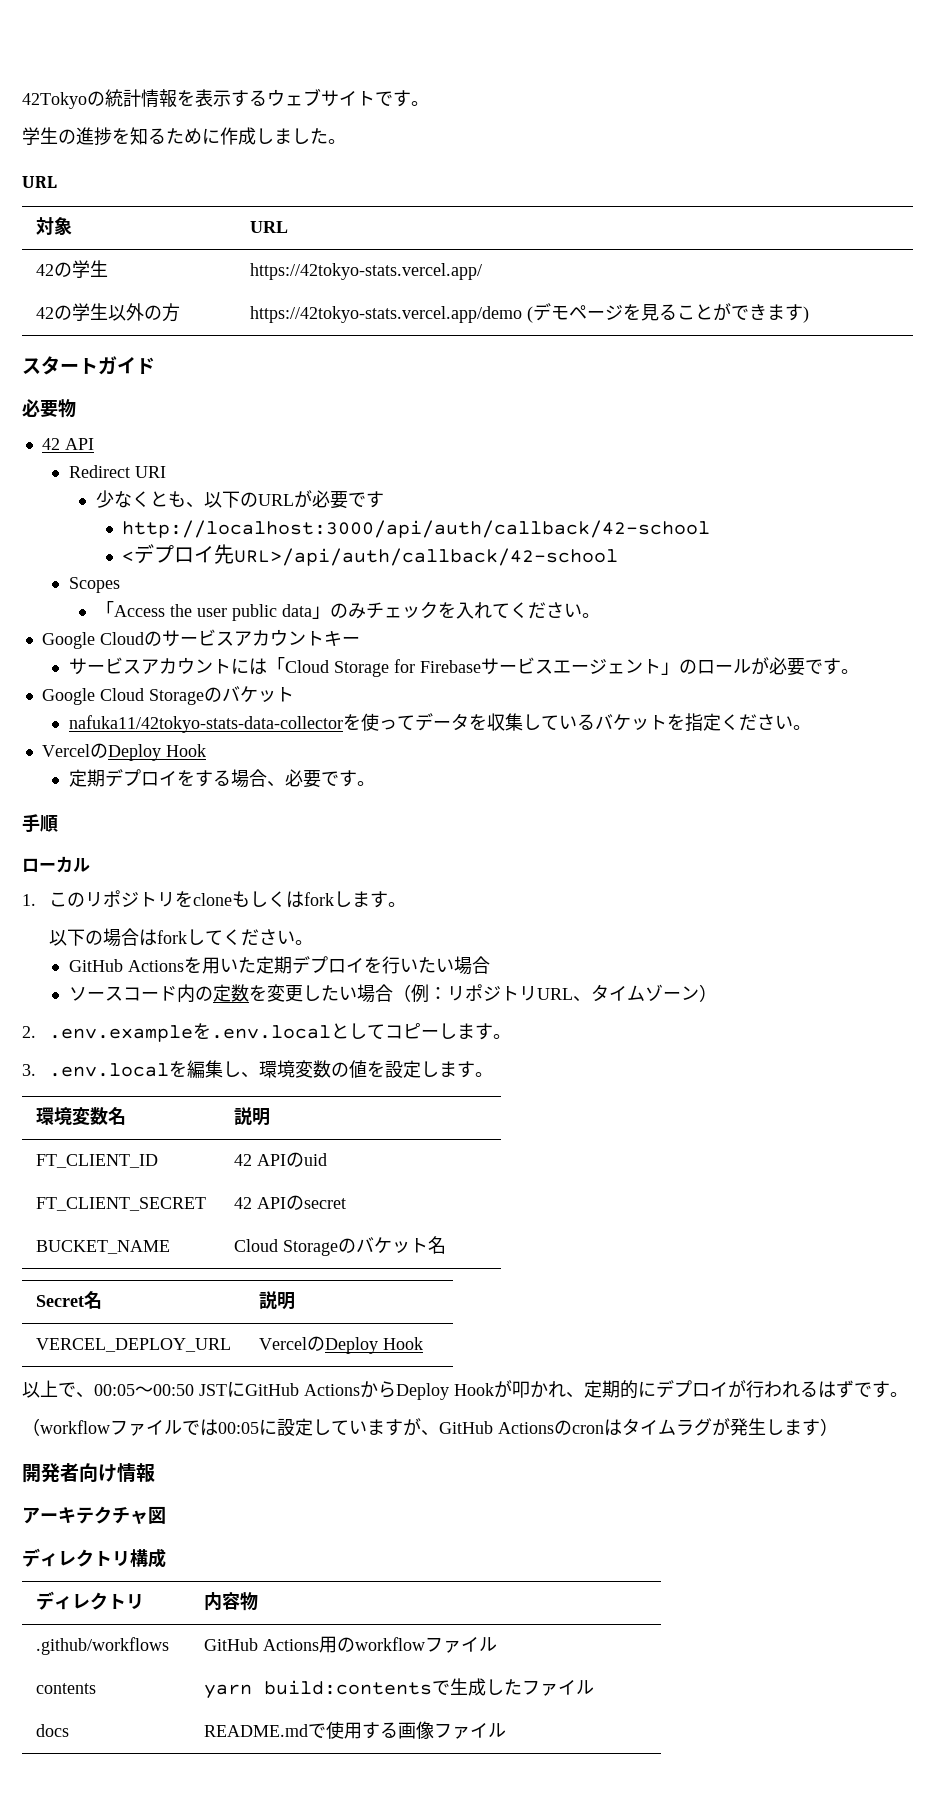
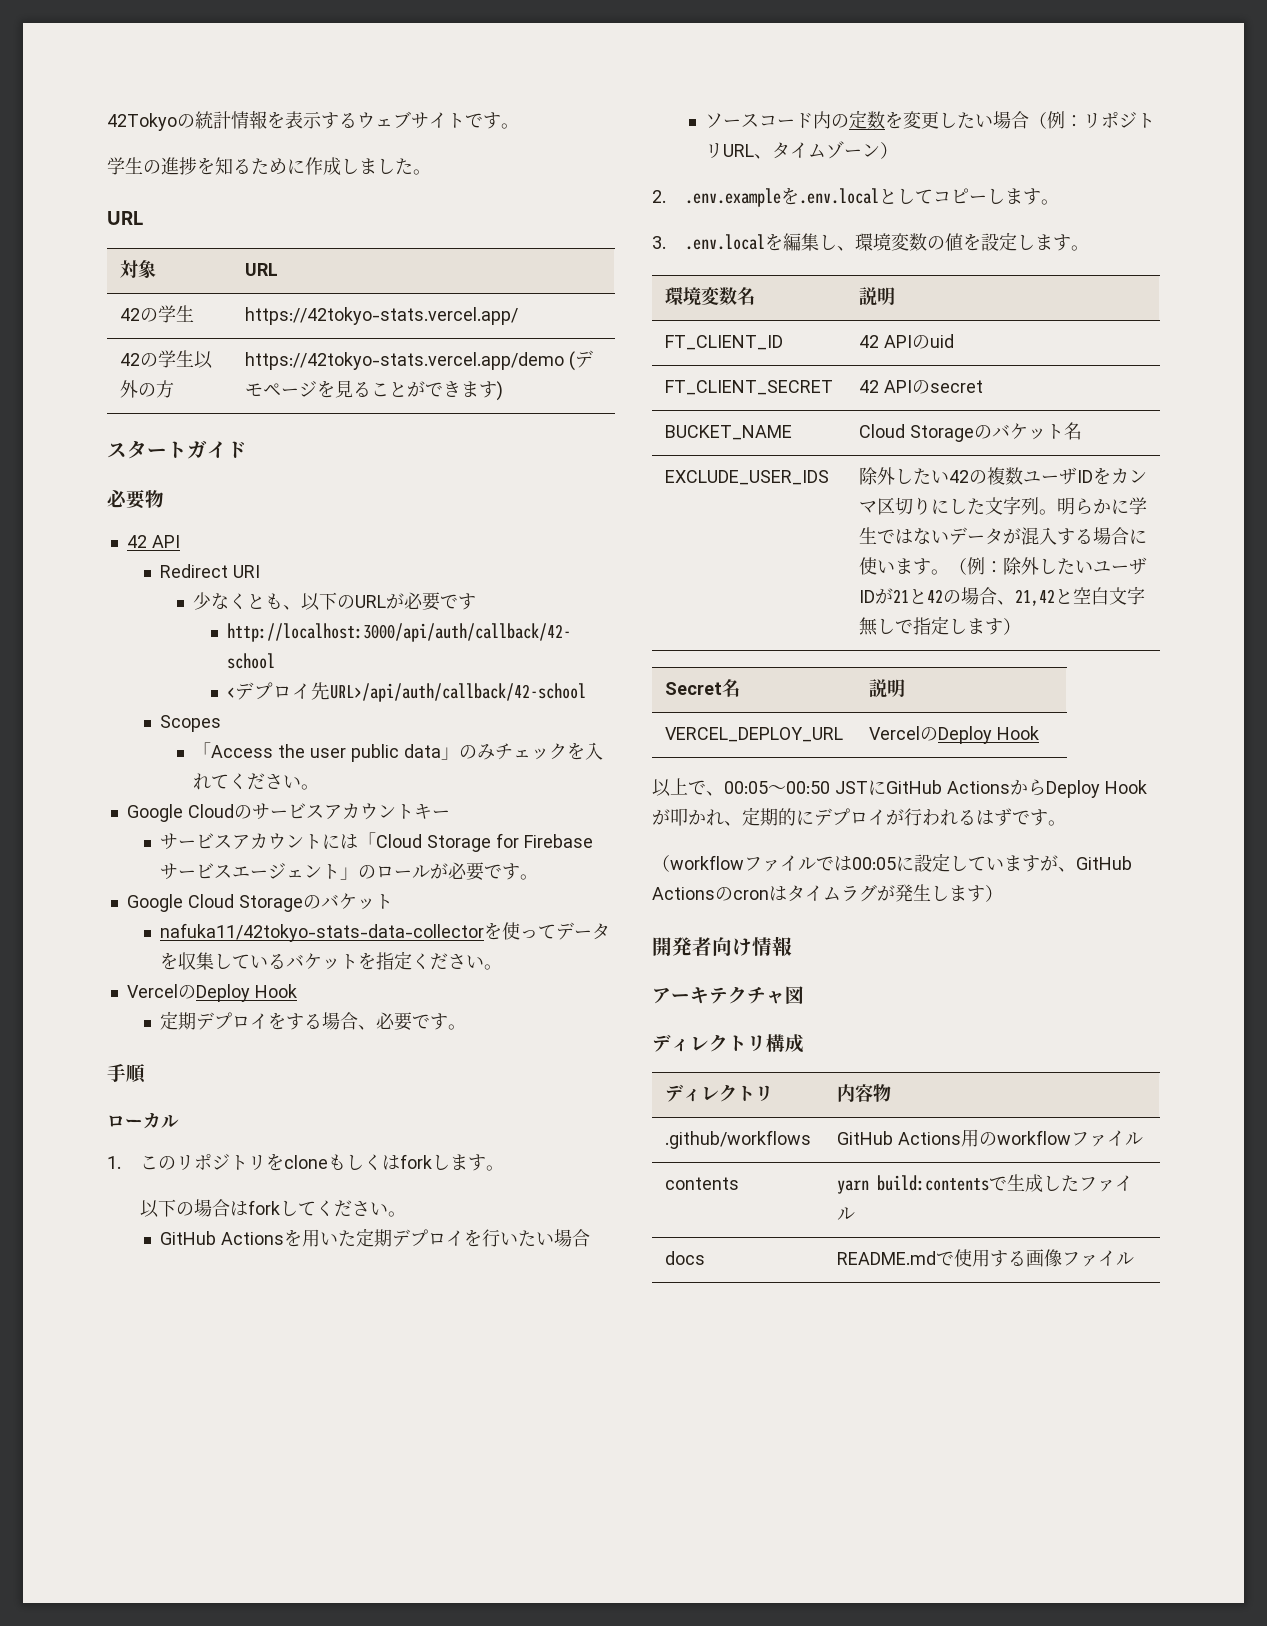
(446, 1245) none -> [664,470,829,485] [858,467,1147,485] [858,496,1147,515] [858,527,1147,545] [858,557,1147,575] [858,586,1145,606] [858,616,1021,636] // EXCLUDE_USER_IDS | 除外したい42の複数ユーザIDをカンマ区切りにした文字列。明らかに学生ではないデータが混入する場合に使います。（例：除外したいユーザIDが21と42の場合、21,42と空白文字無しで指定します）

